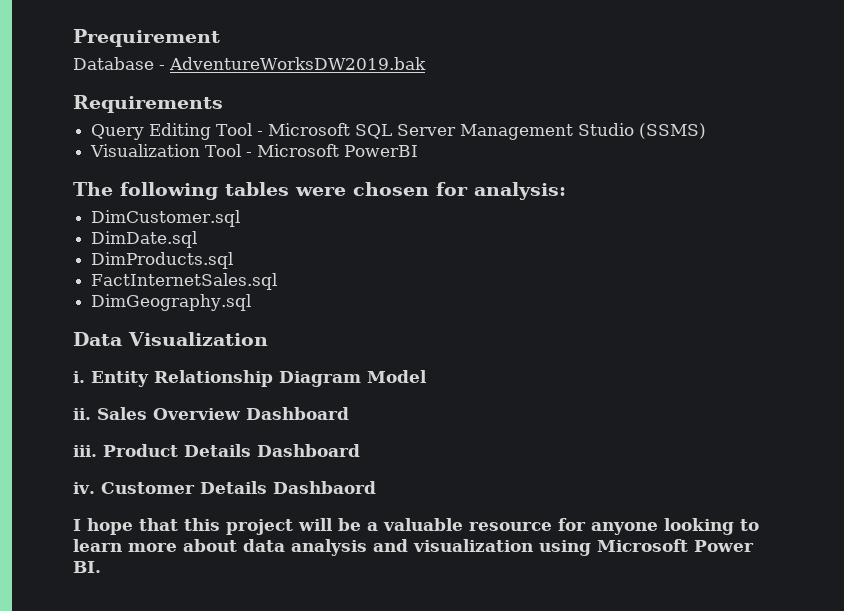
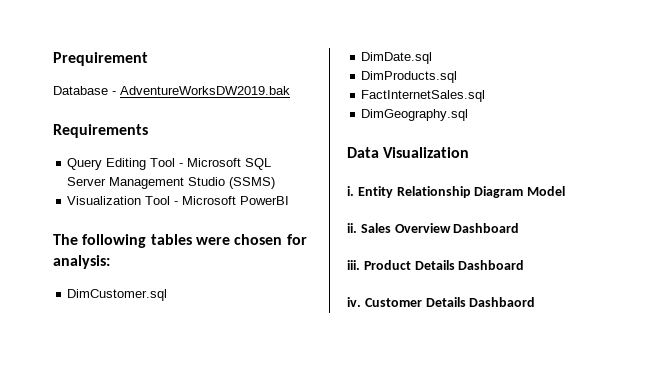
[73,518,759,535] [73,539,754,556] [73,561,101,573] // I hope that this project will be a valuable resource for anyone looking to learn more about data analysis and visualization using Microsoft Power BI. -> (536, 302) none

